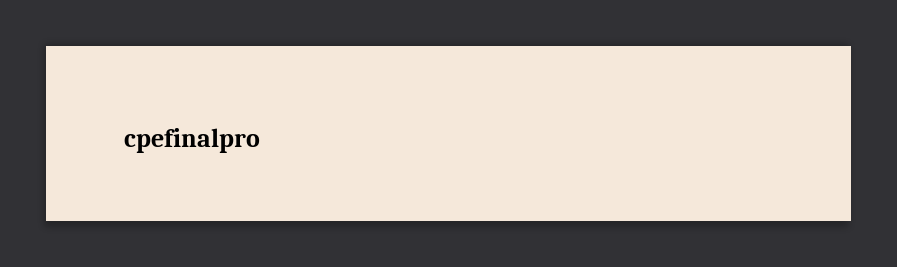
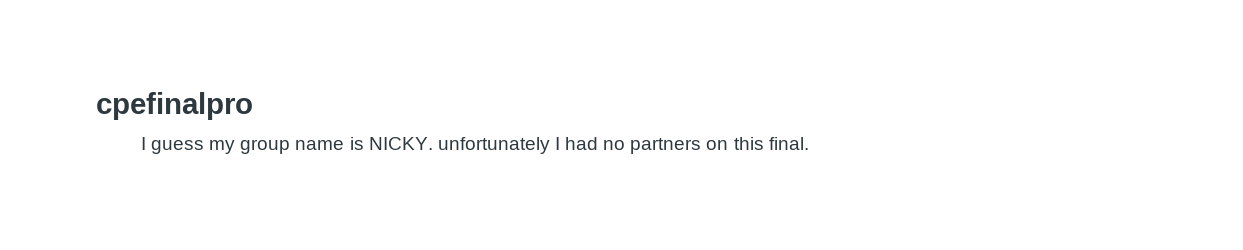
(260, 140) none -> [140,137,809,154] // I guess my group name is NICKY. unfortunately I had no partners on this final.

